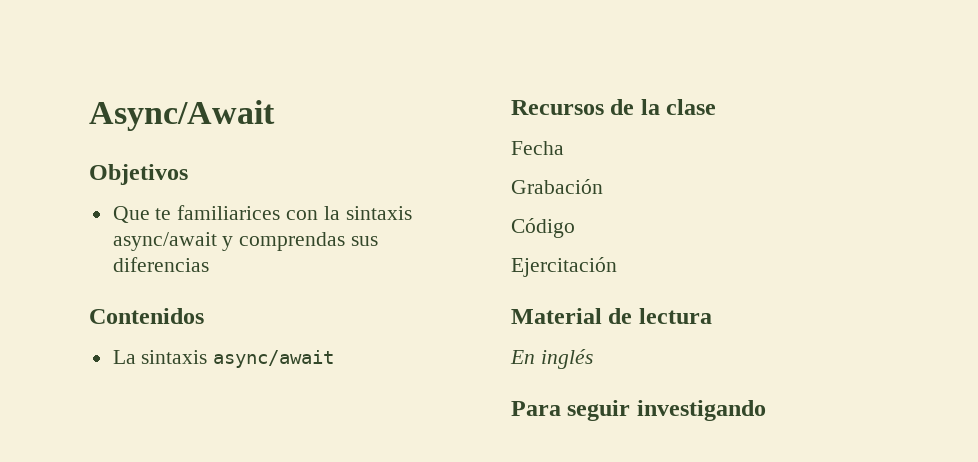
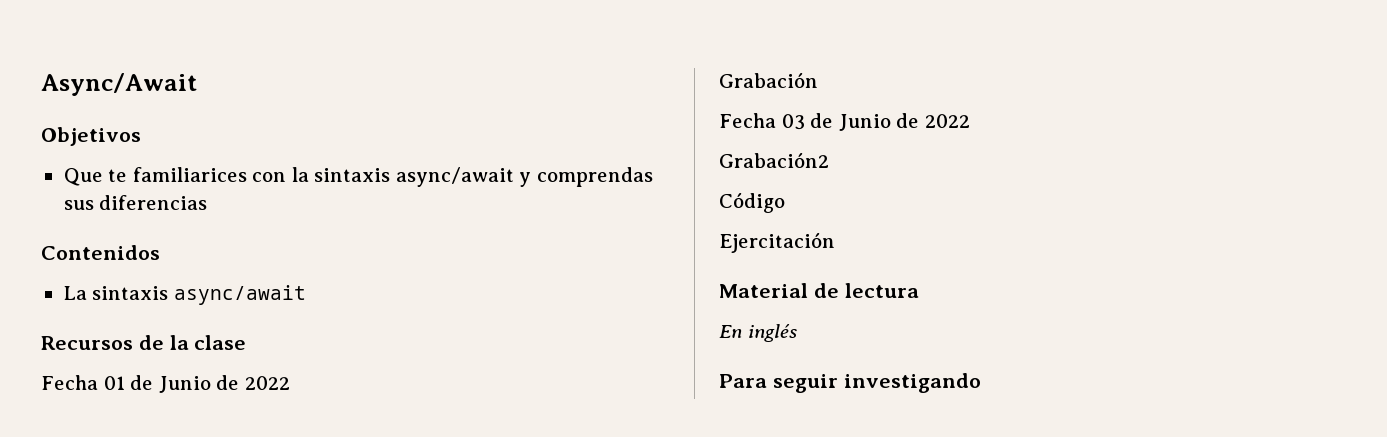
[511,179,603,194] // Grabación -> [103,375,290,393] [719,72,818,88] [719,113,970,131] [719,152,829,168] 01 de Junio de 2022 // Grabación // Fecha 03 de Junio de 2022 // Grabación2

